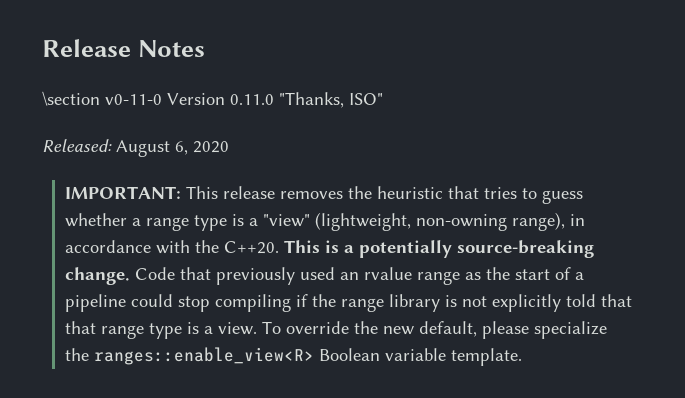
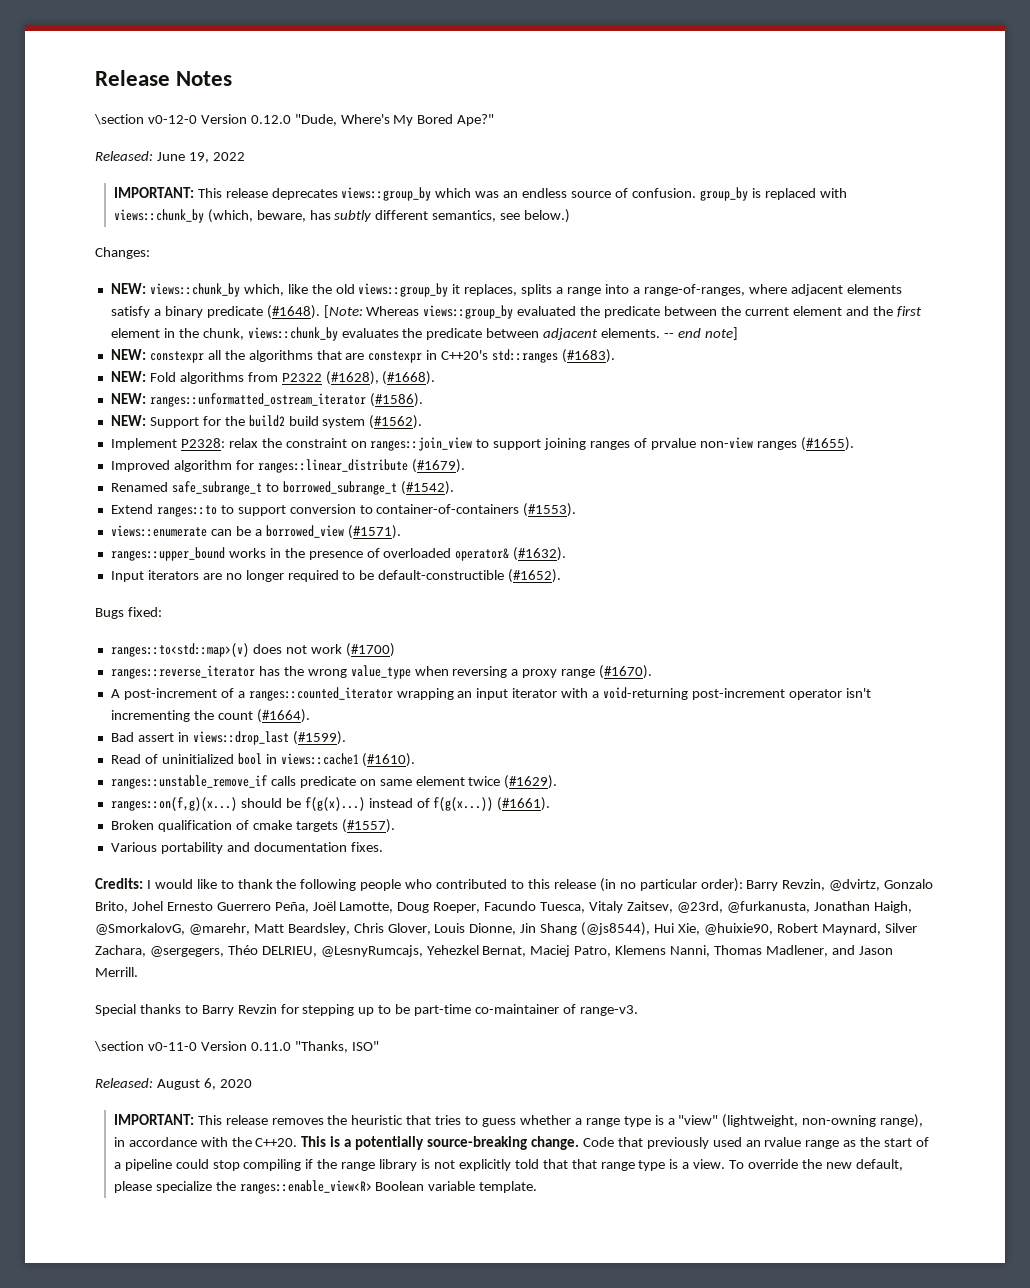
(206, 48) none -> [94,114,495,126] [95,151,245,163] [113,187,847,201] [113,209,571,223] [95,247,150,259] [110,283,902,297] [110,305,922,319] [110,327,738,341] [110,349,616,363] [110,371,436,385] [110,393,423,407] [110,415,423,429] [110,437,854,451] [110,459,465,473] [110,481,454,495] [110,503,577,517] [110,525,401,539] [110,547,567,561] [110,569,562,583] [95,607,162,619] [110,643,395,657] [110,665,653,679] [110,687,871,701] [110,709,310,723] [110,731,346,745] [110,753,416,767] [110,775,558,789] [110,797,551,811] [110,819,395,833] [110,842,383,854] [95,878,934,892] [95,901,912,913] [95,922,917,936] [95,945,893,957] [95,967,138,977] [95,1004,638,1016] // \section v0-12-0 Version 0.12.0 "Dude, Where's My Bored Ape?" // Released: June 19, 2022 // IMPORTANT: This release deprecates views::group_by which was an endless source of confusion. group_by is replaced with views::chunk_by (which, beware, has subtly different semantics, see below.) // Changes: // NEW: views::chunk_by which, like the old views::group_by it replaces, splits a range into a range-of-ranges, where adjacent elements satisfy a binary predicate (#1648). [Note: Whereas views::group_by evaluated the predicate between the current element and the first element in the chunk, views::chunk_by evaluates the predicate between adjacent elements. -- end note] // NEW: constexpr all the algorithms that are constexpr in C++20's std::ranges (#1683). // NEW: Fold algorithms from P2322 (#1628), (#1668). // NEW: ranges::unformatted_ostream_iterator (#1586). // NEW: Support for the build2 build system (#1562). // Implement P2328: relax the constraint on ranges::join_view to support joining ranges of prvalue non-view ranges (#1655). // Improved algorithm for ranges::linear_distribute (#1679). // Renamed safe_subrange_t to borrowed_subrange_t (#1542). // Extend ranges::to to support conversion to container-of-containers (#1553). // views::enumerate can be a borrowed_view (#1571). // ranges::upper_bound works in the presence of overloaded operator& (#1632). // Input iterators are no longer required to be default-constructible (#1652). // Bugs fixed: // ranges::to<std::map>(v) does not work (#1700) // ranges::reverse_iterator has the wrong value_type when reversing a proxy range (#1670). // A post-increment of a ranges::counted_iterator wrapping an input iterator with a void-returning post-increment operator isn't incrementing the count (#1664). // Bad assert in views::drop_last (#1599). // Read of uninitialized bool in views::cache1 (#1610). // ranges::unstable_remove_if calls predicate on same element twice (#1629). // ranges::on(f,g)(x...) should be f(g(x)...) instead of f(g(x...)) (#1661). // Broken qualification of cmake targets (#1557). // Various portability and documentation fixes. // Credits: I would like to thank the following people who contributed to this release (in no particular order): Barry Revzin, @dvirtz, Gonzalo Brito, Johel Ernesto Guerrero Peña, Joël Lamotte, Doug Roeper, Facundo Tuesca, Vitaly Zaitsev, @23rd, @furkanusta, Jonathan Haigh, @SmorkalovG, @marehr, Matt Beardsley, Chris Glover, Louis Dionne, Jin Shang (@js8544), Hui Xie, @huixie90, Robert Maynard, Silver Zachara, @sergegers, Théo DELRIEU, @LesnyRumcajs, Yehezkel Bernat, Maciej Patro, Klemens Nanni, Thomas Madlener, and Jason Merrill. // Special thanks to Barry Revzin for stepping up to be part-time co-maintainer of range-v3.

